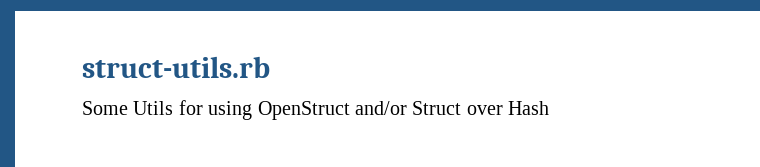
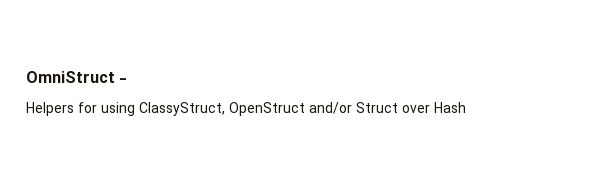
[82,56,270,78] [82,101,174,115] struct-utils.rb // Some Utils -> [26,71,128,83] [26,102,74,116] OmniStruct - // Helpers
(253, 110) none -> [139,102,225,116] ClassyStruct,

